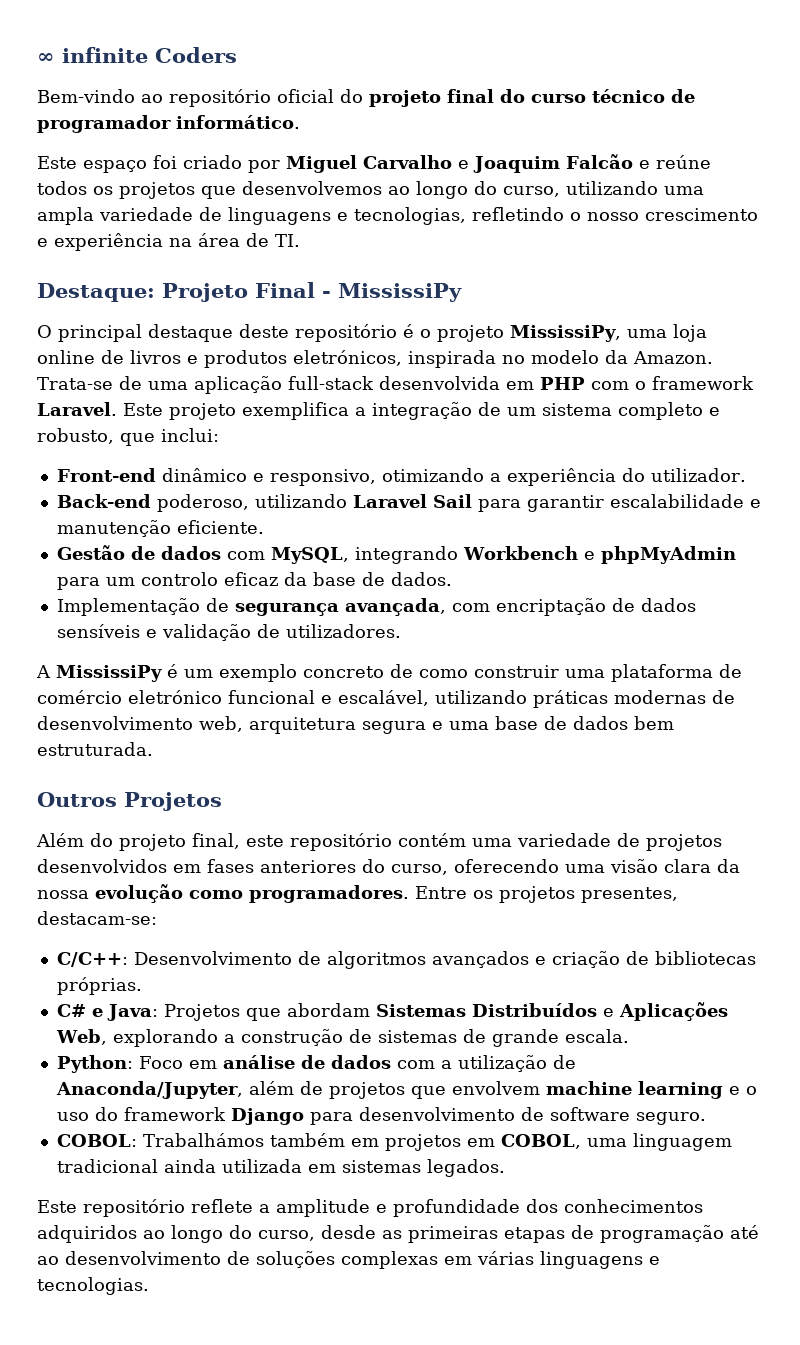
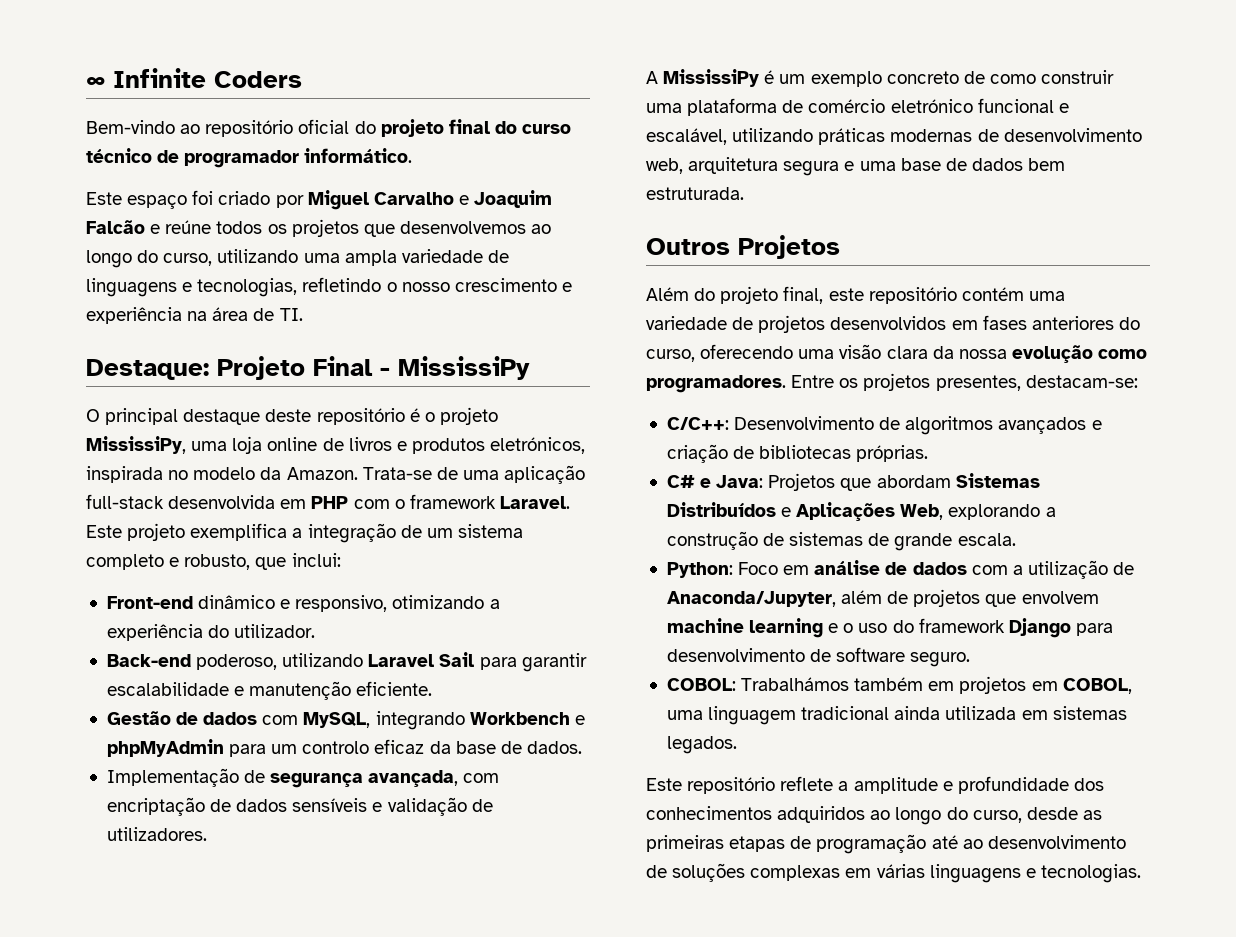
[62,47,148,63] infinite -> [113,68,206,88] Infinite

